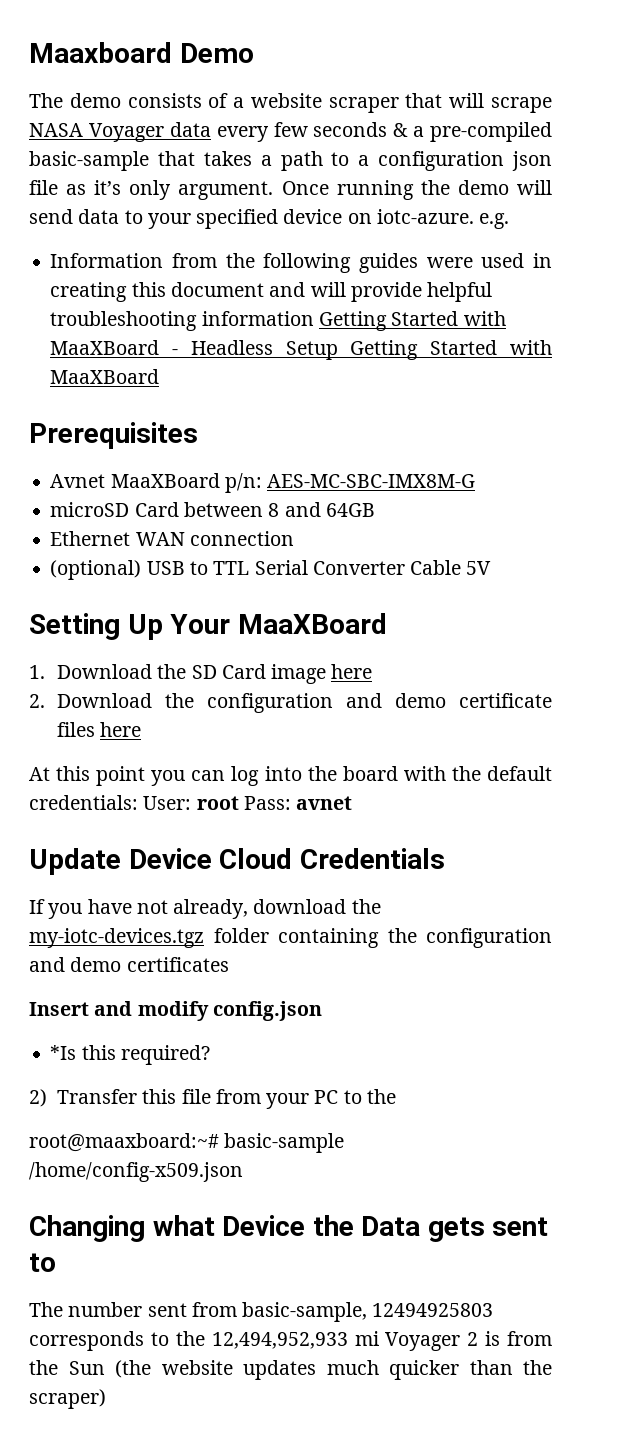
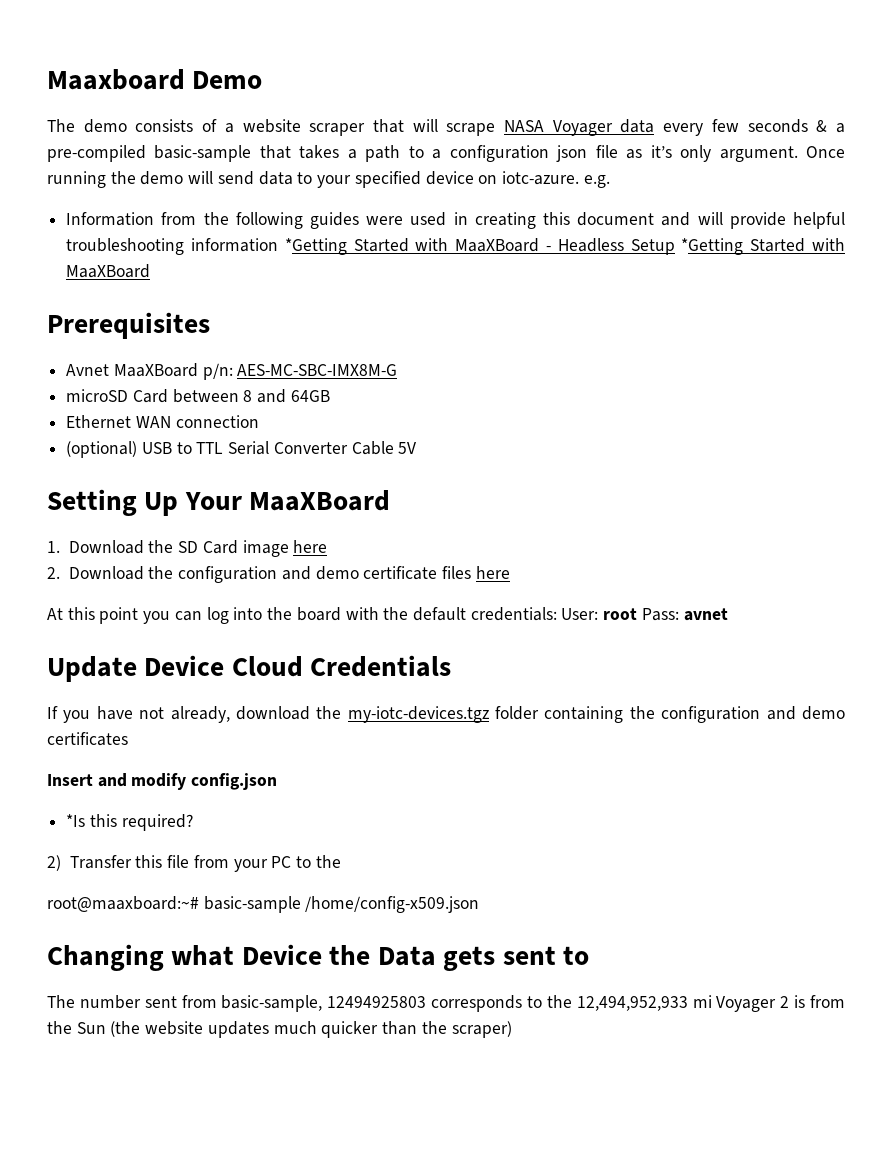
[318,311,387,331] Getting -> [284,238,347,255] *Getting
[350,340,419,360] Getting -> [681,238,744,255] *Getting

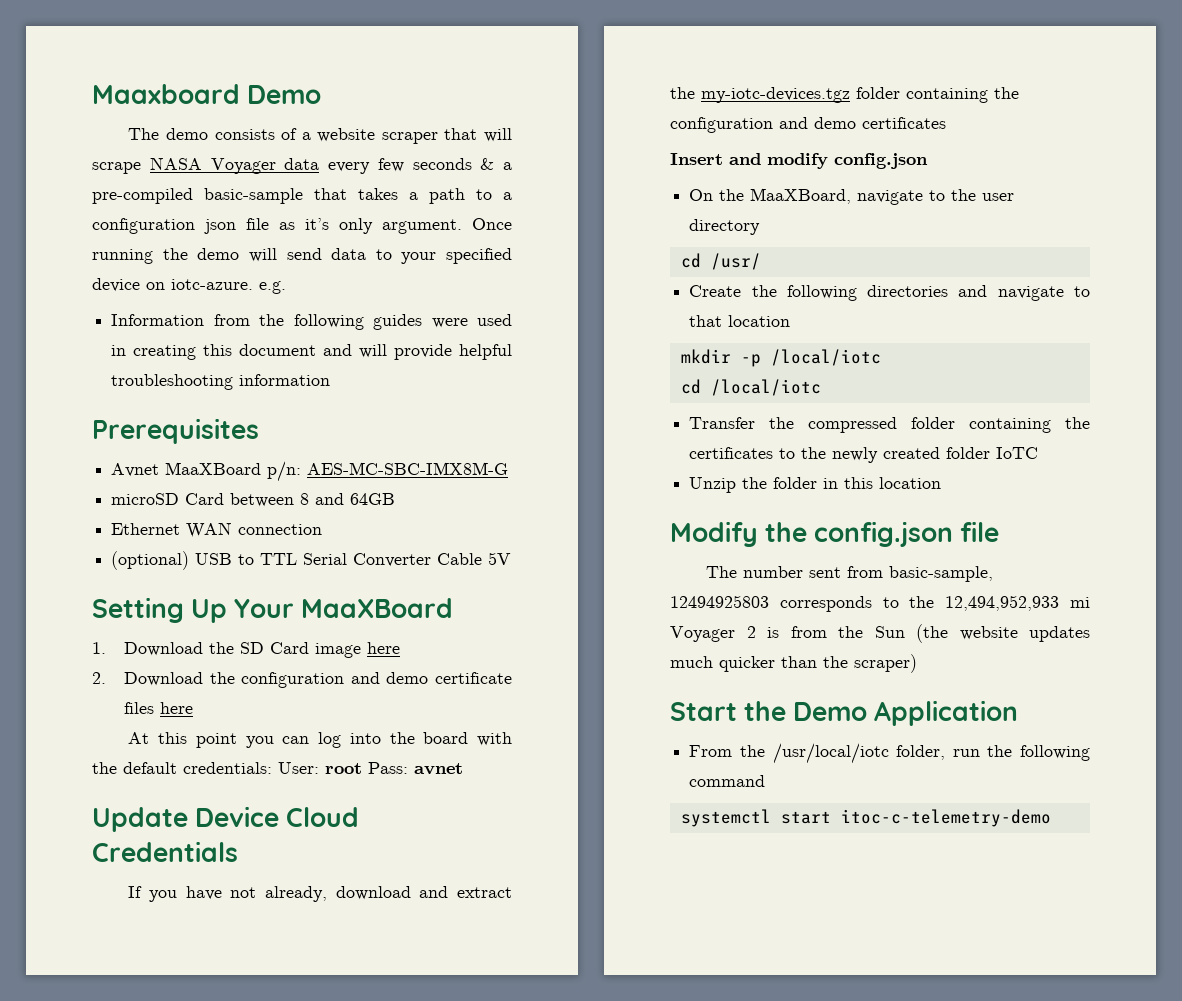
[284,238,845,255] [66,264,151,278] *Getting Started with MaaXBoard - Headless Setup *Getting Started with MaaXBoard -> (331, 380) none
(310, 713) none -> [419,886,512,898] and extract
[66,814,193,831] [47,855,341,872] [47,896,480,913] [47,944,589,971] *Is this required? // 2) Transfer this file from your PC to the // root@maaxboard:~# basic-sample /home/config-x509.json // Changing what Device the Data gets sent to -> [689,188,1015,205] [689,219,761,235] [680,253,761,270] [689,285,1090,301] [689,315,791,327] [680,349,881,367] [680,379,821,396] [689,417,1090,433] [689,447,1039,463] [689,477,942,493] [670,521,1000,547] On the MaaXBoard, navigate to the user directory // cd /usr/ // Create the following directories and navigate to that location // mkdir -p /local/iotc // cd /local/iotc // Transfer the compressed folder containing the certificates to the newly created folder IoTC // Unzip the folder in this location // Modify the config.json file
(512, 1029) none -> [670,700,1019,726] [689,743,1090,764] [689,775,766,787] [680,809,1051,827] // Start the Demo Application // From the /usr/local/iotc folder, run the following command // systemctl start itoc-c-telemetry-demo

